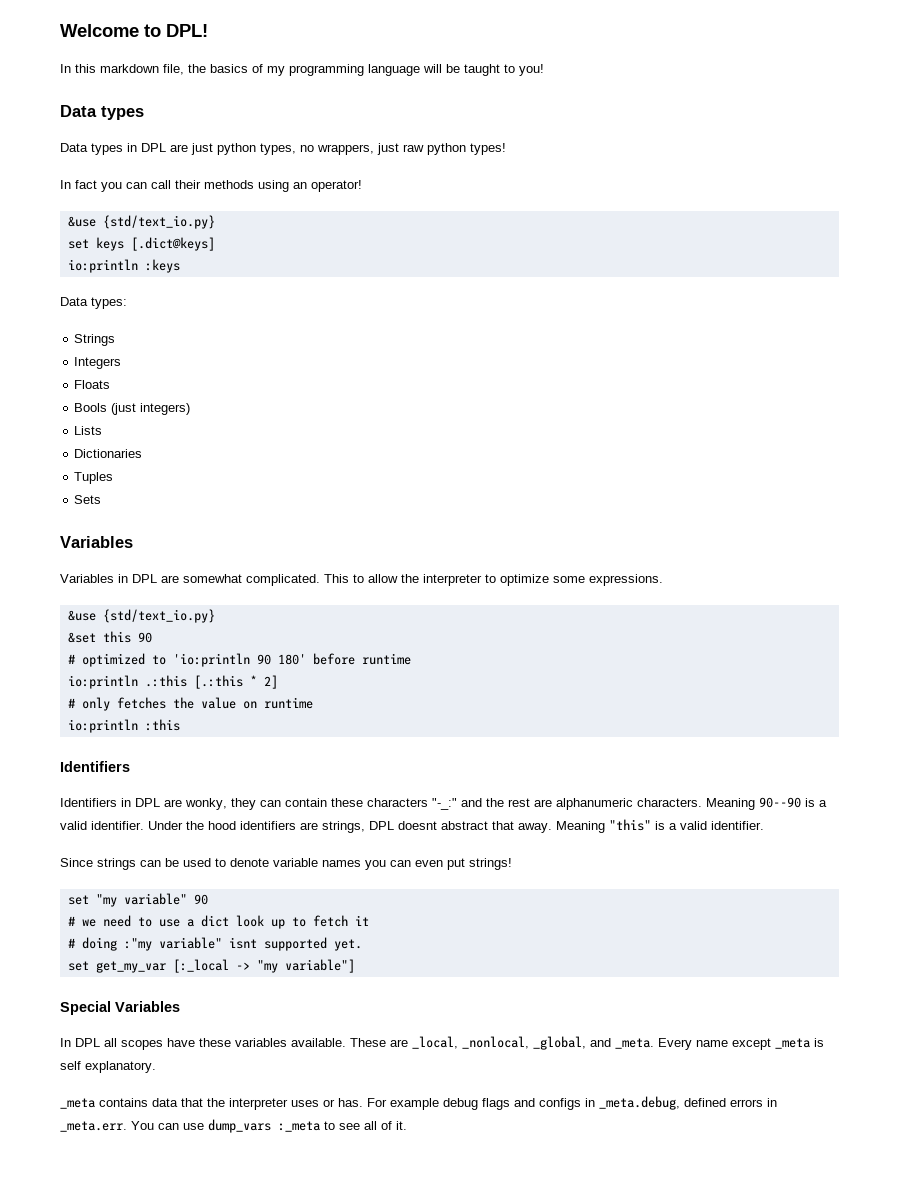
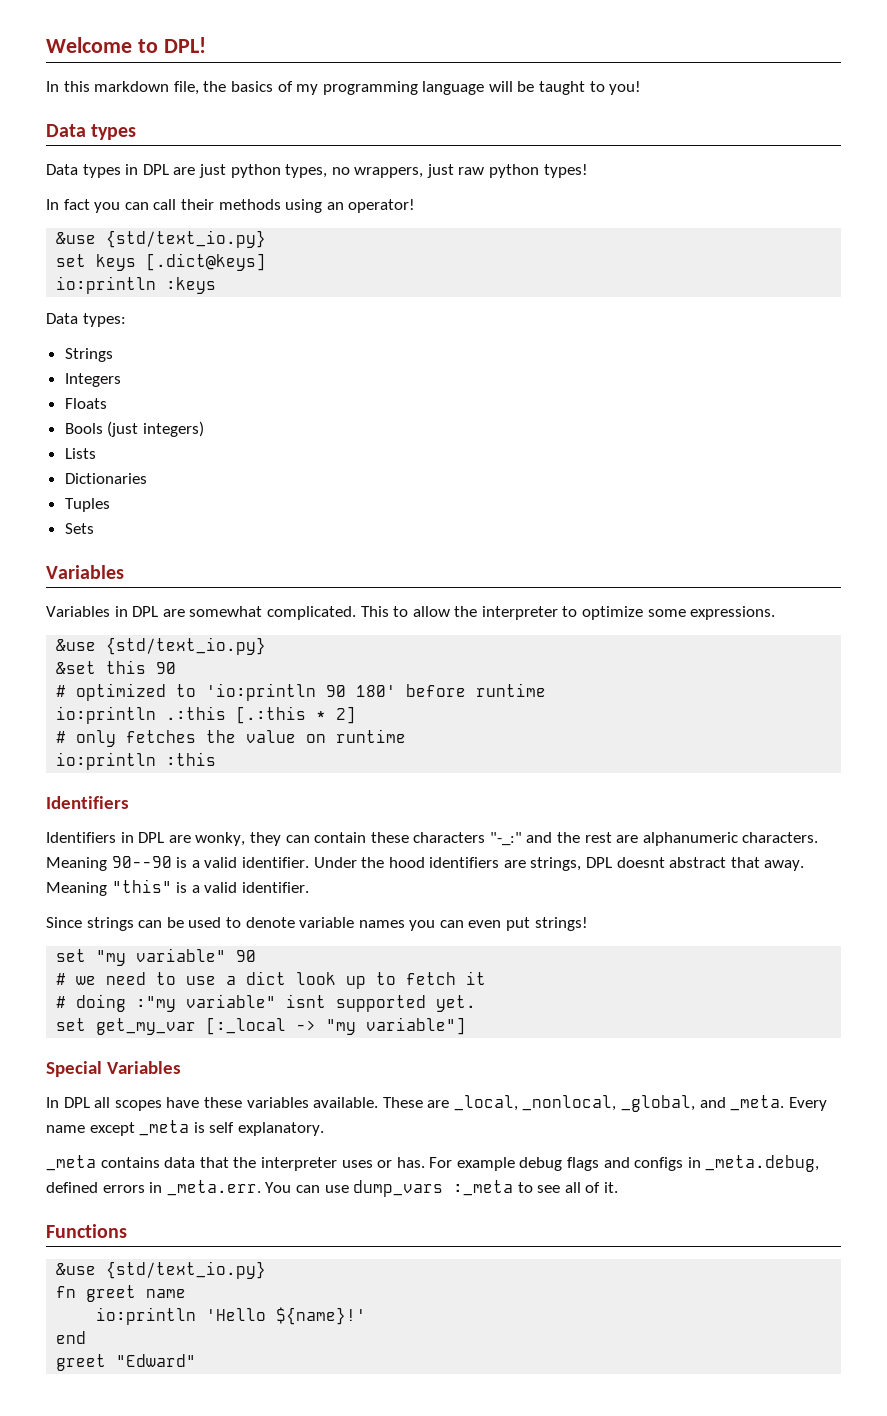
(407, 1125) none -> [46,1224,127,1238] [56,1261,267,1279] [56,1285,187,1302] [96,1307,367,1325] [56,1331,87,1344] [56,1354,197,1371] // Functions // &use {std/text_io.py} // fn greet name // io:println 'Hello ${name}!' // end // greet "Edward"

